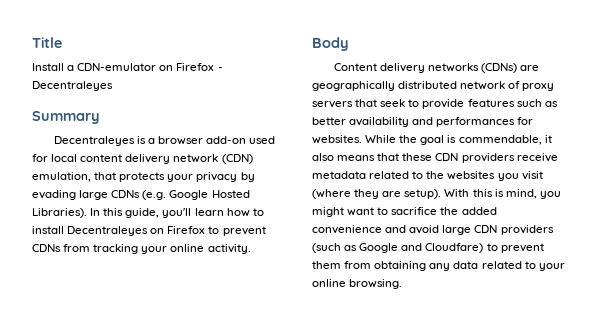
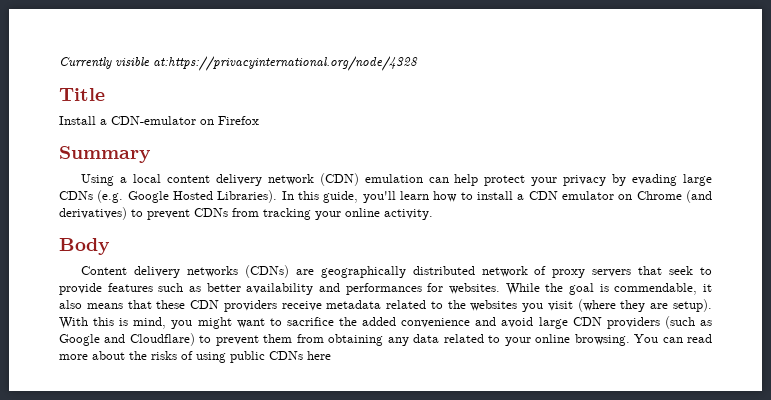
(32, 42) none -> [59,56,418,71] Currently visible at:https://privacyinternational.org/node/4328 //
[217,67,223,71] [32,81,113,91] - Decentraleyes -> (259, 120) none
[53,136,276,146] [32,154,48,162] Decentraleyes is a browser add-on used for -> [81,174,128,186] Using a
[32,172,166,182] emulation, that protects -> [364,174,526,186] emulation can help protect
[67,226,206,236] Decentraleyes on Firefox -> [517,190,712,203] [59,207,127,220] a CDN emulator on Chrome (and derivatives)
[425,243,484,253] Cloudfare) -> [129,333,195,346] Cloudflare)
(403, 284) none -> [634,334,713,343] [59,351,331,363] You can read more about the risks of using public CDNs here

